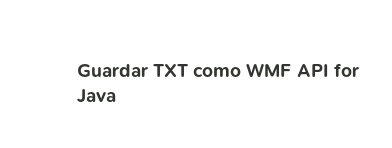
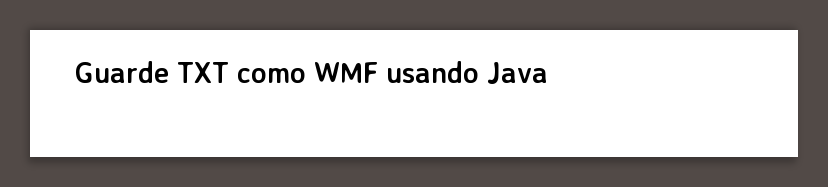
[77,64,148,77] Guardar -> [75,61,169,83] Guarde
[296,63,359,77] API for -> [386,61,479,83] usando

